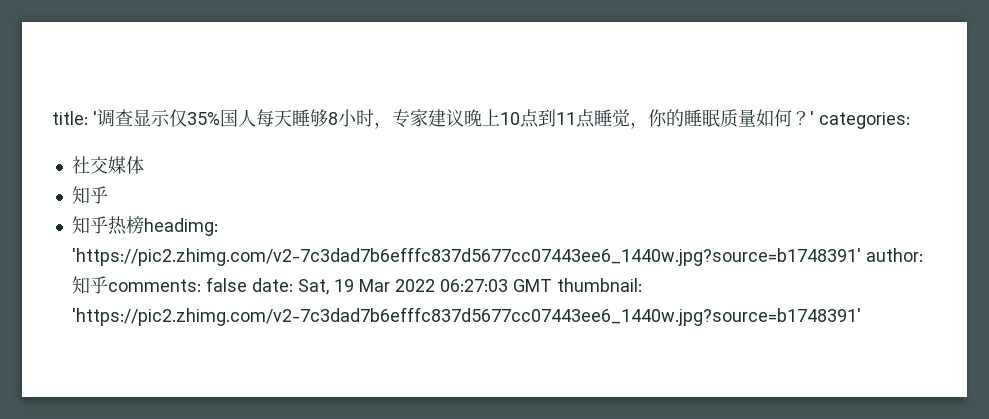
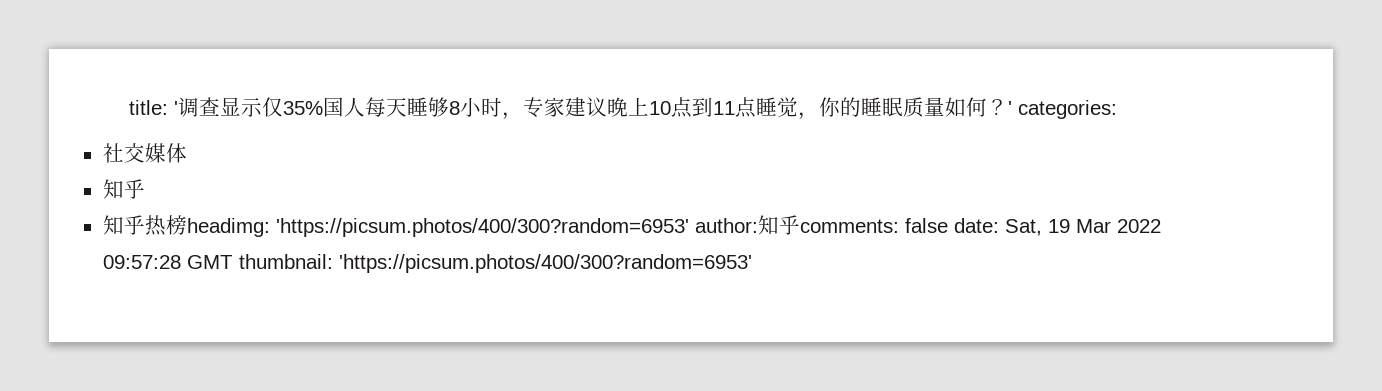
[71,247,861,266] 'https://pic2.zhimg.com/v2-7c3dad7b6efffc837d5677cc07443ee6_1440w.jpg?source=b1748391' -> [275,218,689,237] 'https://picsum.photos/400/300?random=6953'
[439,279,508,292] 06:27:03 -> [102,255,181,269] 09:57:28
[71,307,861,326] 'https://pic2.zhimg.com/v2-7c3dad7b6efffc837d5677cc07443ee6_1440w.jpg?source=b1748391' -> [338,254,752,273] 'https://picsum.photos/400/300?random=6953'

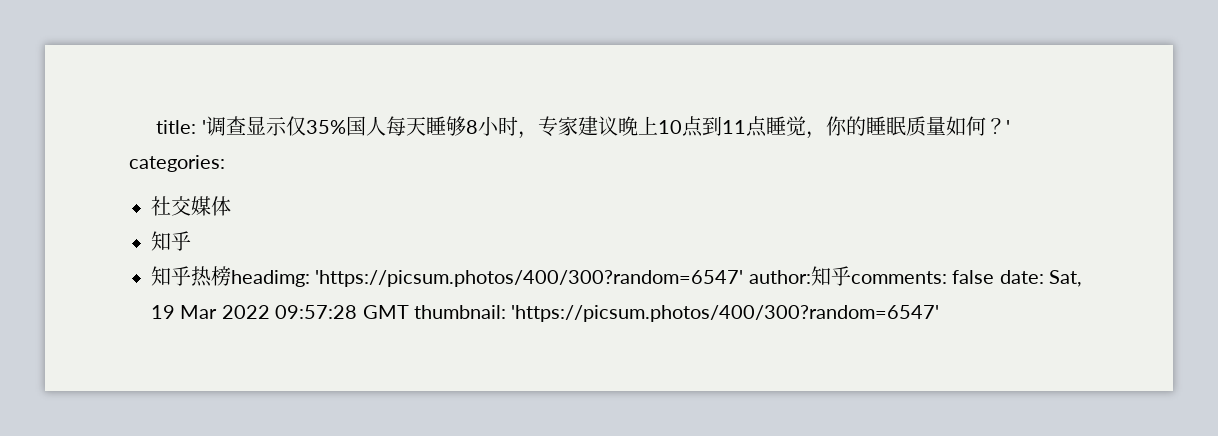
[275,218,689,237] 'https://picsum.photos/400/300?random=6953' -> [315,270,744,287] 'https://picsum.photos/400/300?random=6547'
[338,254,752,273] 'https://picsum.photos/400/300?random=6953' -> [511,305,940,322] 'https://picsum.photos/400/300?random=6547'

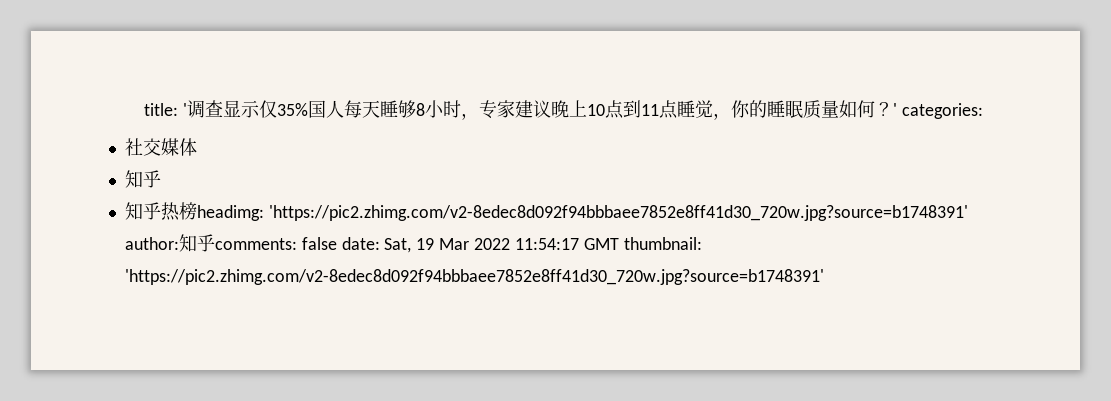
[315,270,744,287] 'https://picsum.photos/400/300?random=6547' -> [268,205,968,221] 'https://pic2.zhimg.com/v2-8edec8d092f94bbbaee7852e8ff41d30_720w.jpg?source=b1748391'
[275,305,358,319] 09:57:28 -> [514,238,579,250] 11:54:17
[511,305,940,322] 'https://picsum.photos/400/300?random=6547' -> [124,269,824,285] 'https://pic2.zhimg.com/v2-8edec8d092f94bbbaee7852e8ff41d30_720w.jpg?source=b1748391'

